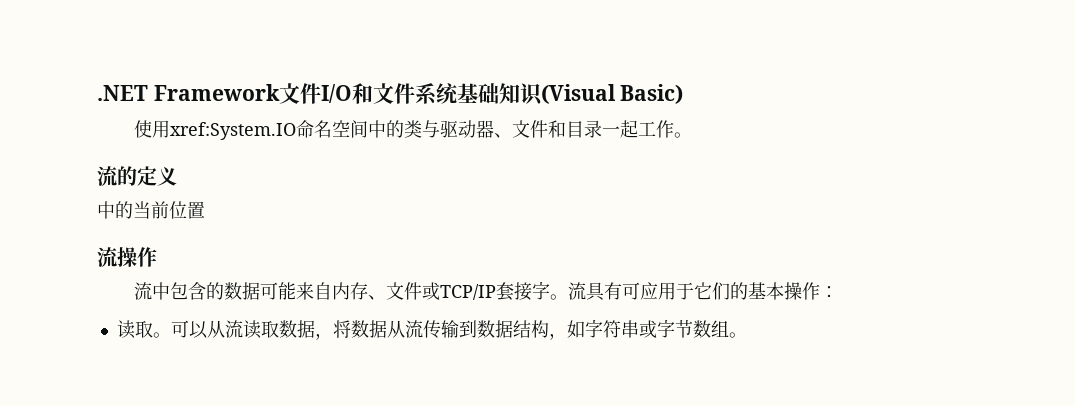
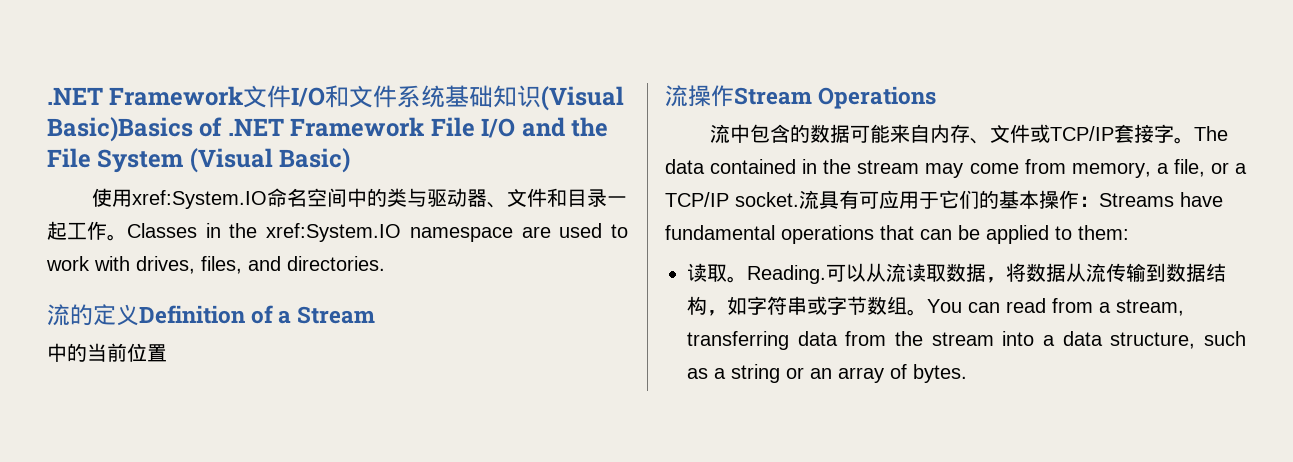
(616, 94) none -> [47,117,609,142] [47,148,273,173] Basic)Basics of .NET Framework File I/O and the File System (Visual
[97,166,177,186] // 流的定义 -> [127,223,628,242] [46,256,385,274] [47,304,376,326] Classes in the xref:System.IO namespace are used to work with drives, files, and directories. // 流的定义Definition of a Stream
(157, 257) none -> [734,86,937,109] Stream Operations
(568, 297) none -> [1194,126,1229,141] [665,159,1247,178] [665,192,799,207] The data contained in the stream may come from memory, a file, or a TCP/IP socket.
(838, 292) none -> [1099,192,1223,207] [665,225,1129,244] Streams have fundamental operations that can be applied to them:
(171, 335) none -> [747,265,826,284] Reading.
(747, 335) none -> [927,298,1184,316] [687,331,1246,350] [687,364,967,383] You can read from a stream, transferring data from the stream into a data structure, such as a string or an array of bytes.

